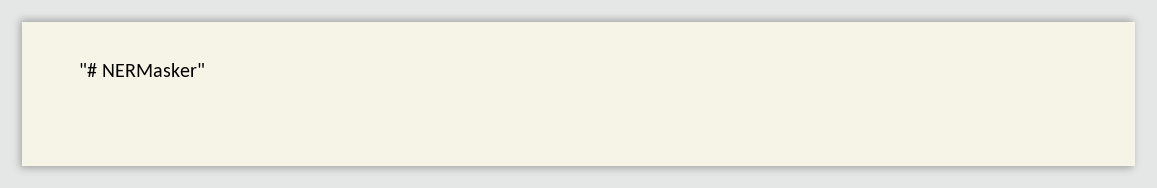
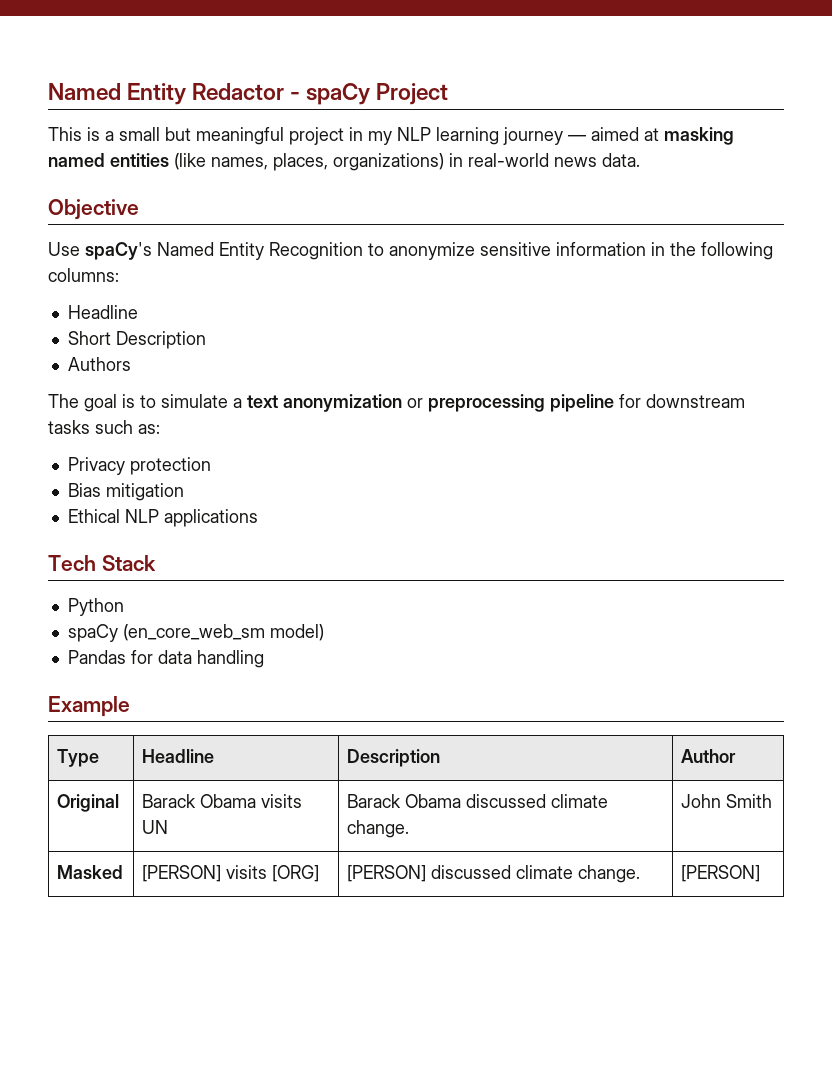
[79,63,206,77] "# NERMasker" -> [48,83,449,105] [48,127,734,145] [48,153,640,171] [48,199,139,220] [48,242,773,260] [48,268,119,282] [67,305,138,319] [67,331,206,349] [67,357,131,371] [48,394,745,412] [48,420,160,434] [67,457,211,475] [67,483,184,501] [67,509,258,527] [48,555,156,571] [67,598,124,616] [67,624,324,642] [67,650,264,668] [48,696,130,717] [57,749,100,767] [142,749,215,763] [347,749,441,767] [681,749,737,763] [57,794,120,812] [142,794,303,808] [142,820,169,834] [347,794,609,808] [347,820,410,838] [681,794,773,808] [57,865,124,879] [142,865,320,882] [347,865,641,883] [681,865,761,882] Named Entity Redactor - spaCy Project // This is a small but meaningful project in my NLP learning journey — aimed at masking named entities (like names, places, organizations) in real-world news data. // Objective // Use spaCy's Named Entity Recognition to anonymize sensitive information in the following columns: // Headline // Short Description // Authors // The goal is to simulate a text anonymization or preprocessing pipeline for downstream tasks such as: // Privacy protection // Bias mitigation // Ethical NLP applications // Tech Stack // Python // spaCy (en_core_web_sm model) // Pandas for data handling // Example // Type | Headline | Description | Author // Original | Barack Obama visits UN | Barack Obama discussed climate change. | John Smith // Masked | [PERSON] visits [ORG] | [PERSON] discussed climate change. | [PERSON]

